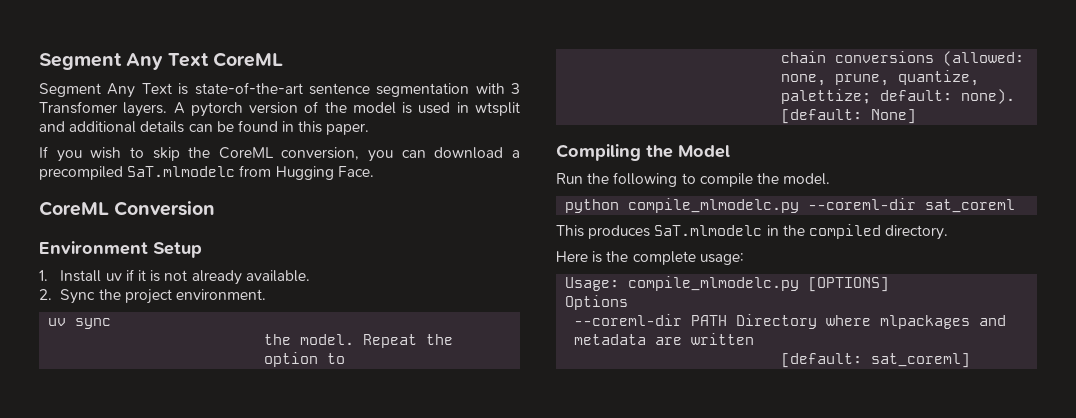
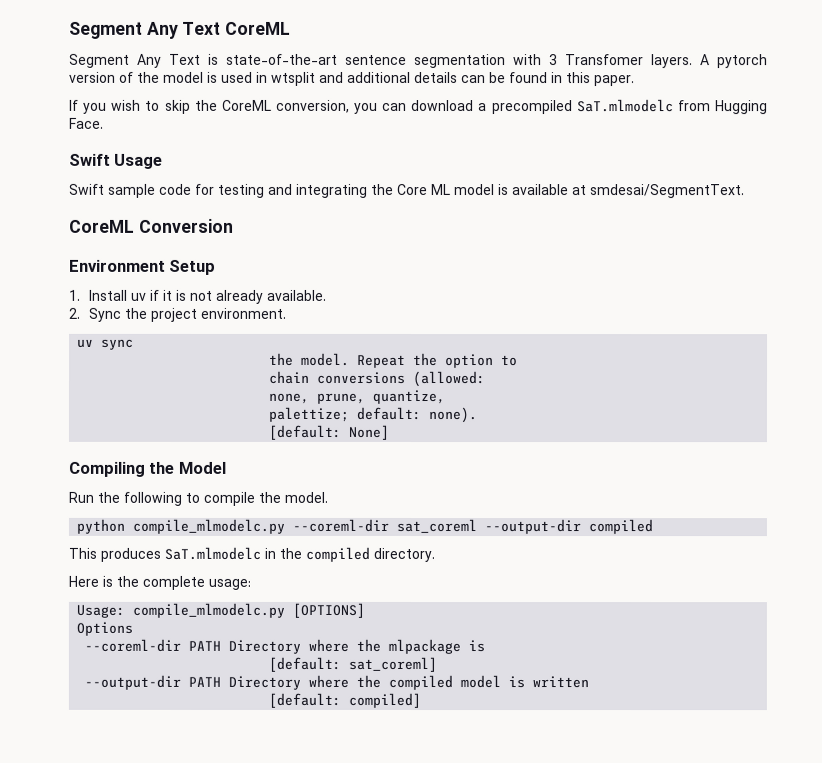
(374, 171) none -> [69,153,164,169] [69,183,745,199] // Swift Usage // Swift sample code for testing and integrating the Core ML model is available at smdesai/SegmentText.
(1016, 206) none -> [484,519,654,535] --output-dir compiled
[880,315,1007,329] [574,334,683,345] mlpackages and metadata are -> [356,638,486,655] [268,656,438,673] [84,674,526,691] the mlpackage is // [default: sat_coreml] // --output-dir PATH Directory where the compiled model is
[871,353,971,368] sat_coreml] -> [348,692,422,709] compiled]

